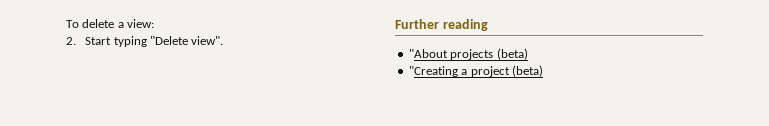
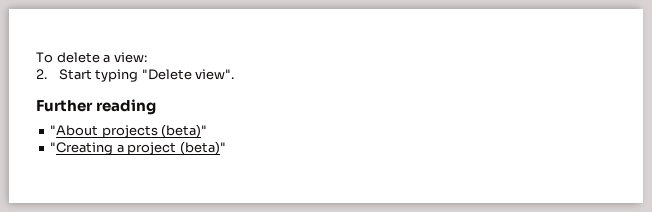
[496,48,528,60] (beta) -> [161,124,208,138] (beta)"
[511,65,543,77] (beta) -> [179,141,226,155] (beta)"

